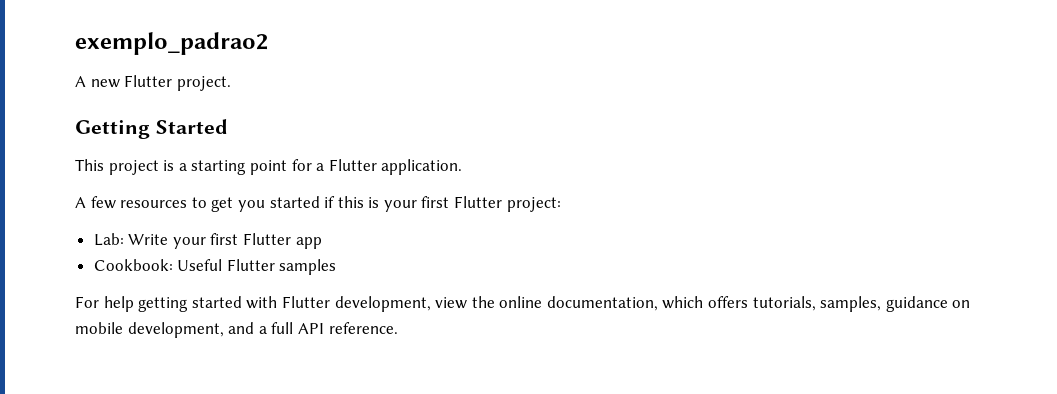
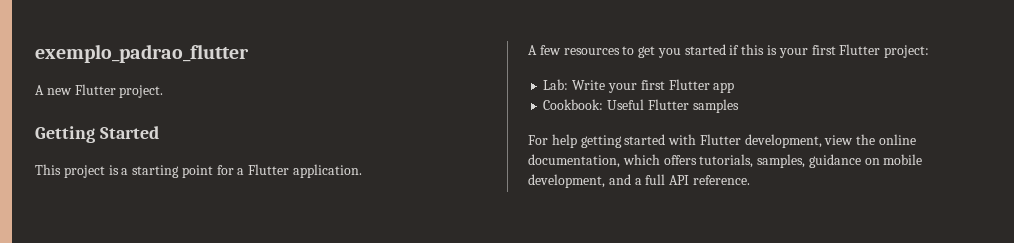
[75,32,268,55] exemplo_padrao2 -> [35,44,249,63] exemplo_padrao_flutter

